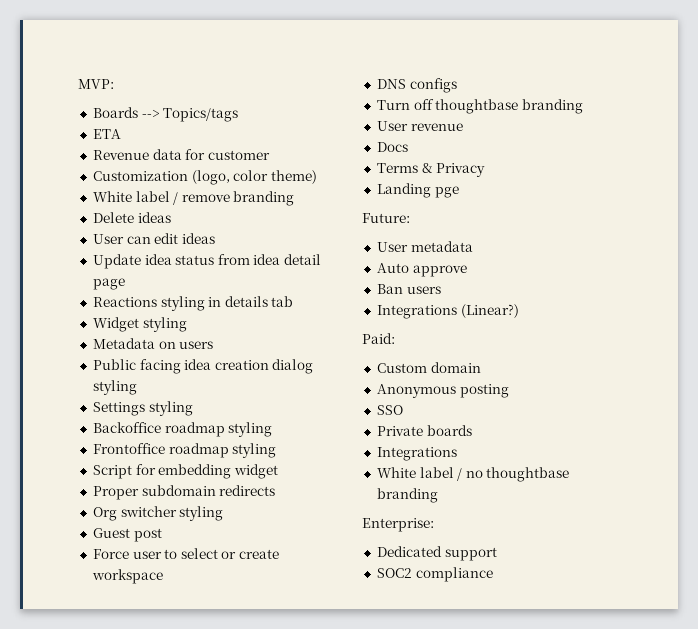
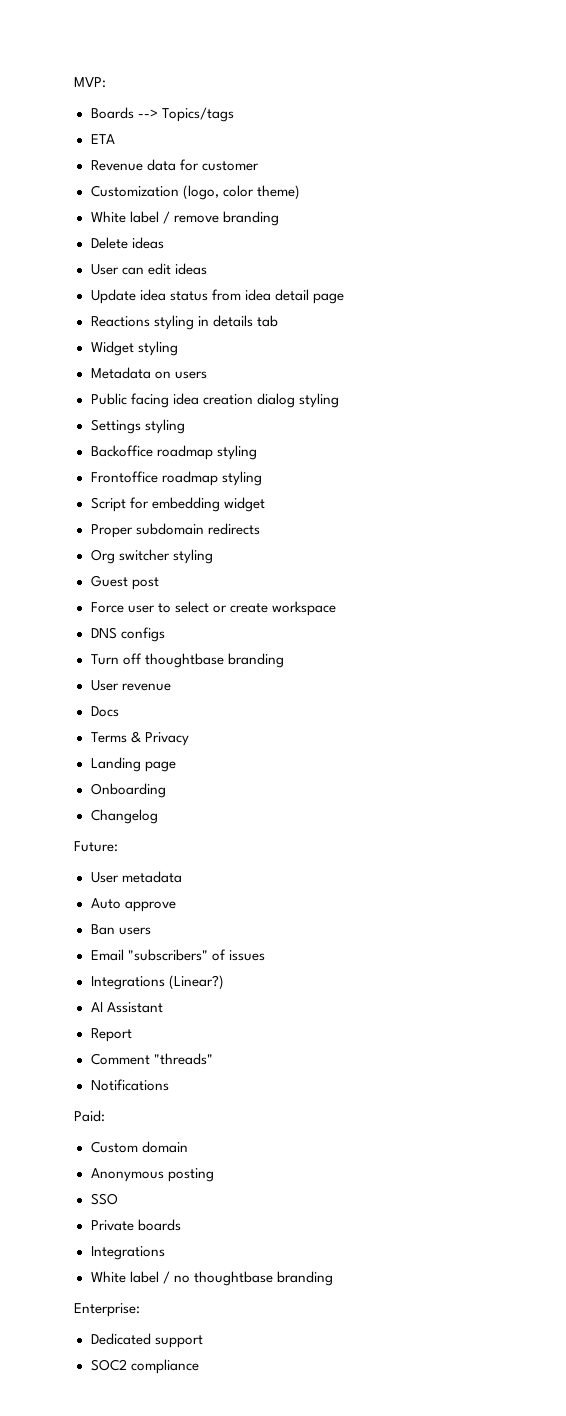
[434,186,459,198] pge -> [144,761,176,772] [90,783,166,798] [90,809,158,824] page // Onboarding // Changelog
[376,304,519,319] Integrations (Linear?) -> [90,949,265,961] [90,975,224,990] [90,1002,163,1013] [90,1028,132,1042] [90,1053,213,1065] [90,1079,169,1091] Email "subscribers" of issues // Integrations (Linear?) // AI Assistant // Report // Comment "threads" // Notifications

